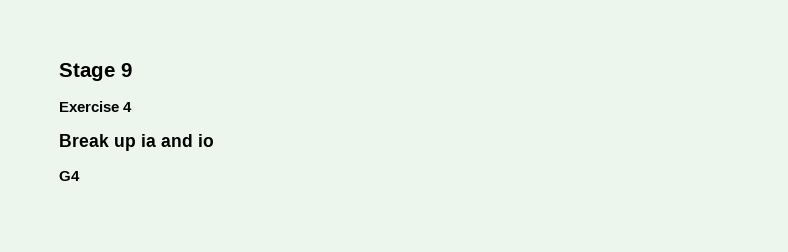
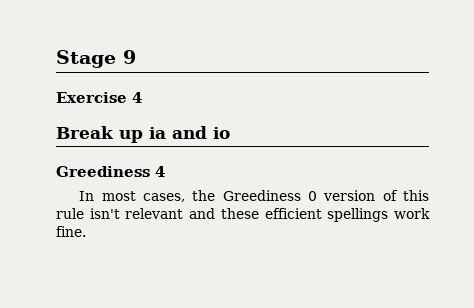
[59,171,80,181] G4 -> [56,166,165,177] [79,190,429,202] [56,208,430,222] [56,226,86,237] Greediness 4 // In most cases, the Greediness 0 version of this rule isn't relevant and these efficient spellings work fine.

